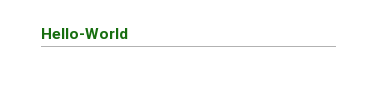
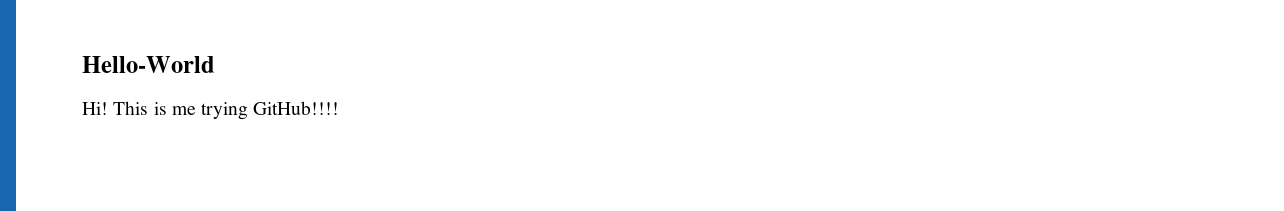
(128, 33) none -> [82,101,340,120] // Hi! This is me trying GitHub!!!!

